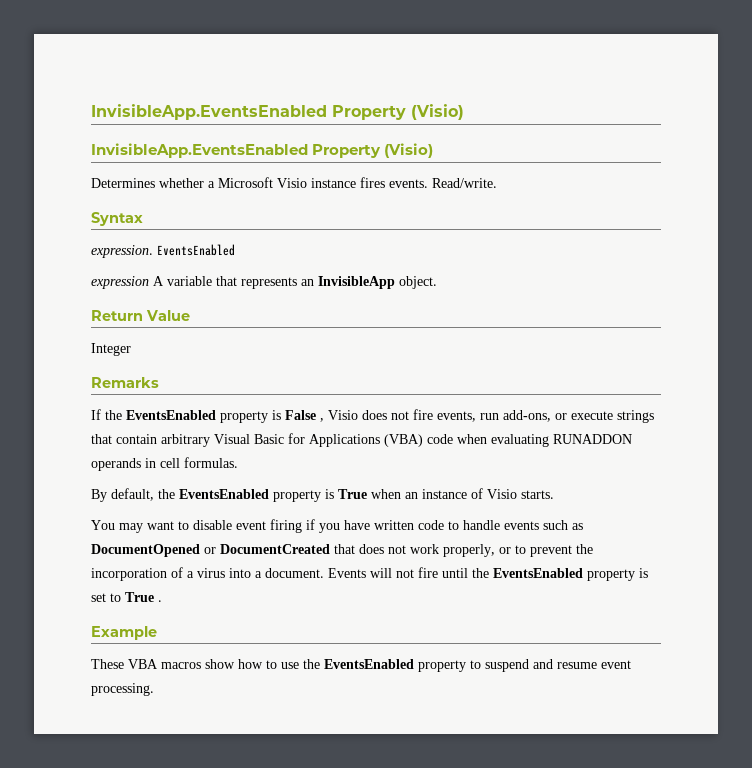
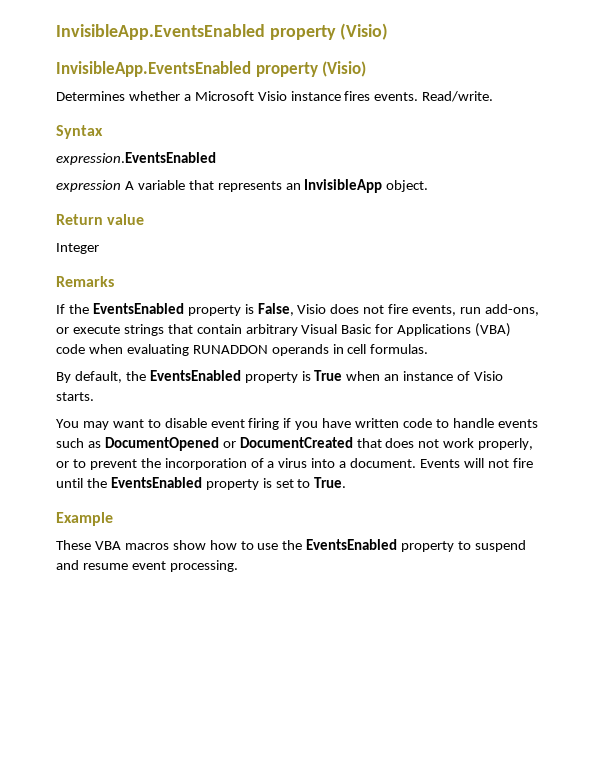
[91,104,406,120] InvisibleApp.EventsEnabled Property -> [56,24,336,40] InvisibleApp.EventsEnabled property
[312,144,382,158] Property -> [255,62,318,77] property
[91,244,235,258] expression. EventsEnabled -> [56,152,216,165] expression.EventsEnabled
[146,310,190,321] Value -> [107,214,145,225] value
[285,410,324,422] False , -> [257,303,294,316] False,
[125,592,162,602] True . -> [314,477,347,488] True.

